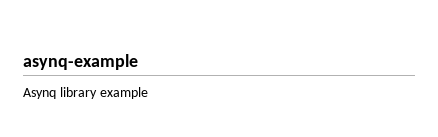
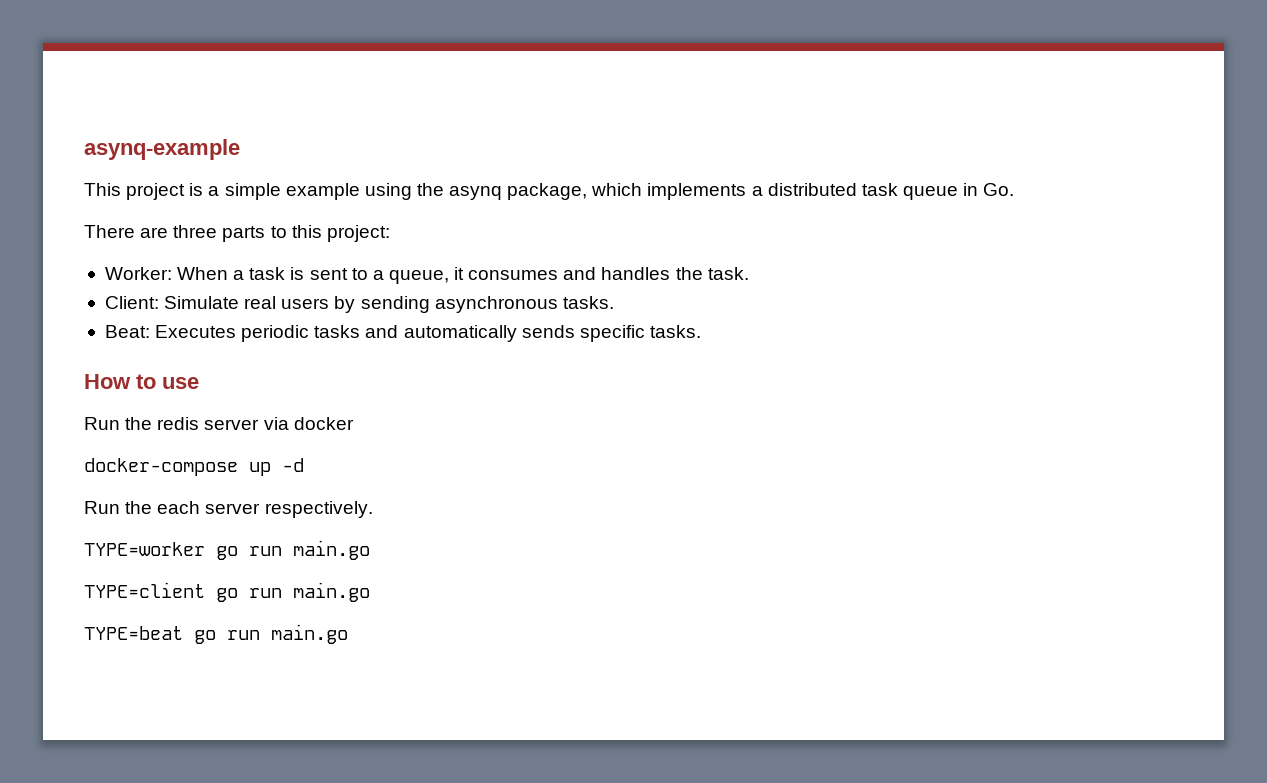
[23,87,148,99] Asynq library example -> [84,183,1015,200] [84,225,390,242] [104,267,749,284] [104,296,614,313] [104,325,701,342] [84,374,199,389] [84,417,354,430] [84,458,304,476] [84,501,373,518] [84,540,370,560] [84,582,370,602] [84,624,348,644] This project is a simple example using the asynq package, which implements a distributed task queue in Go. // There are three parts to this project: // Worker: When a task is sent to a queue, it consumes and handles the task. // Client: Simulate real users by sending asynchronous tasks. // Beat: Executes periodic tasks and automatically sends specific tasks. // How to use // Run the redis server via docker // docker-compose up -d // Run the each server respectively. // TYPE=worker go run main.go // TYPE=client go run main.go // TYPE=beat go run main.go

